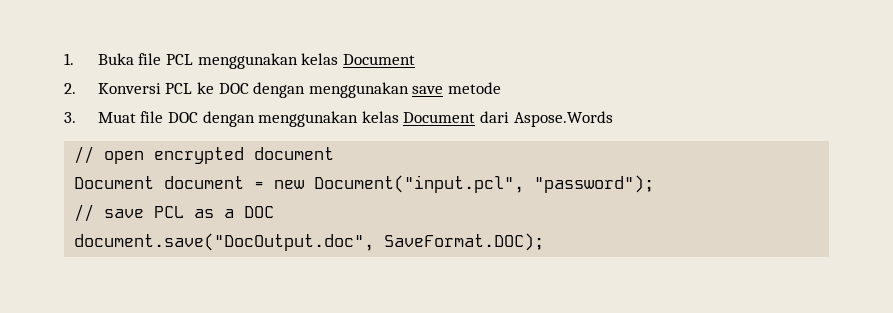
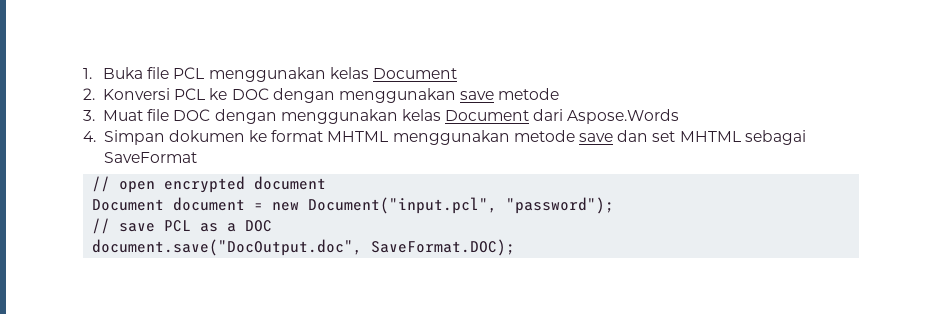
(613, 119) none -> [83,130,806,145] [103,152,197,163] // 4. Simpan dokumen ke format MHTML menggunakan metode save dan set MHTML sebagai SaveFormat

